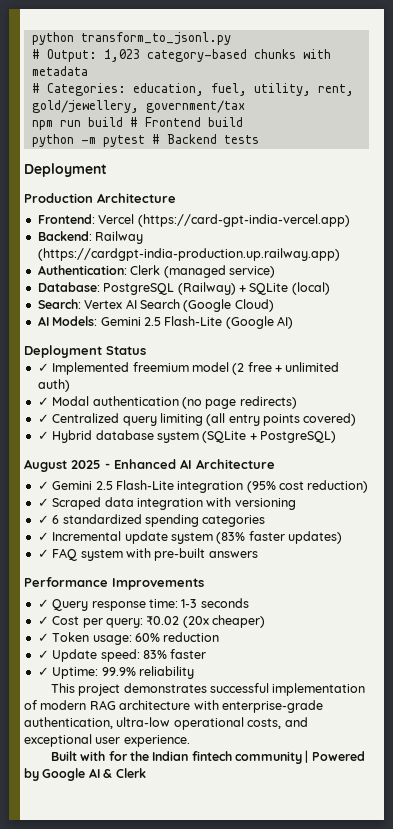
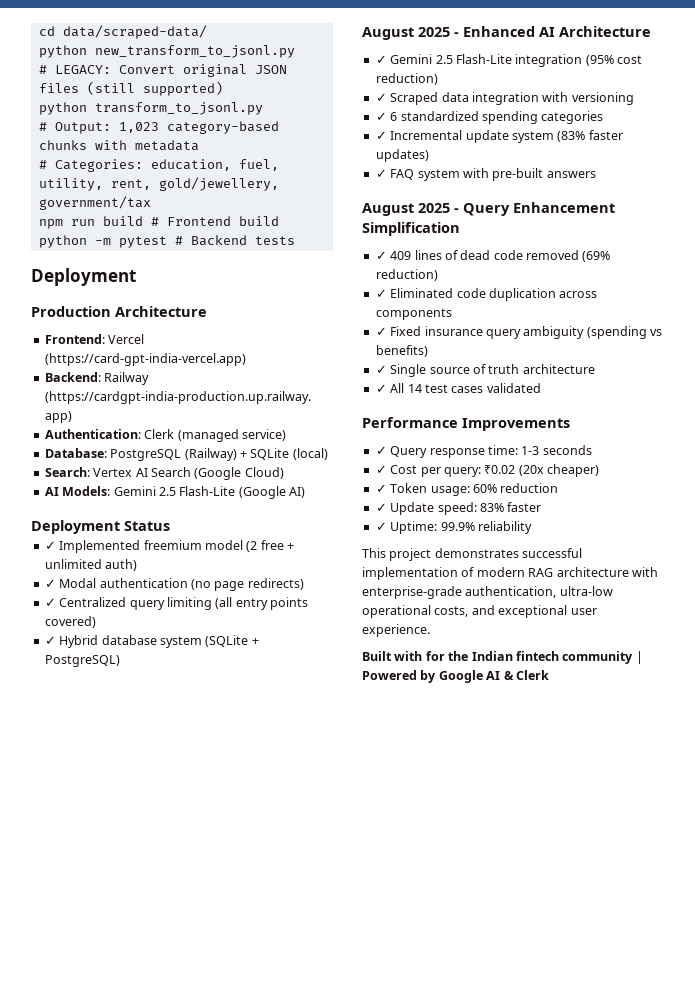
(31, 38) none -> [38,25,207,39] [38,45,295,58] [38,64,287,77] [38,81,223,96] cd data/scraped-data/ // python new_transform_to_jsonl.py // # LEGACY: Convert original JSON files (still supported) //
(258, 554) none -> [362,202,615,216] [362,222,460,236] [375,250,611,262] [375,269,438,281] [375,288,598,301] [375,308,452,320] [375,326,662,339] [375,345,428,357] [375,364,595,377] [375,383,541,393] // August 2025 - Query Enhancement Simplification // ✓ 409 lines of dead code removed (69% reduction) // ✓ Eliminated code duplication across components // ✓ Fixed insurance query ambiguity (spending vs benefits) // ✓ Single source of truth architecture // ✓ All 14 test cases validated

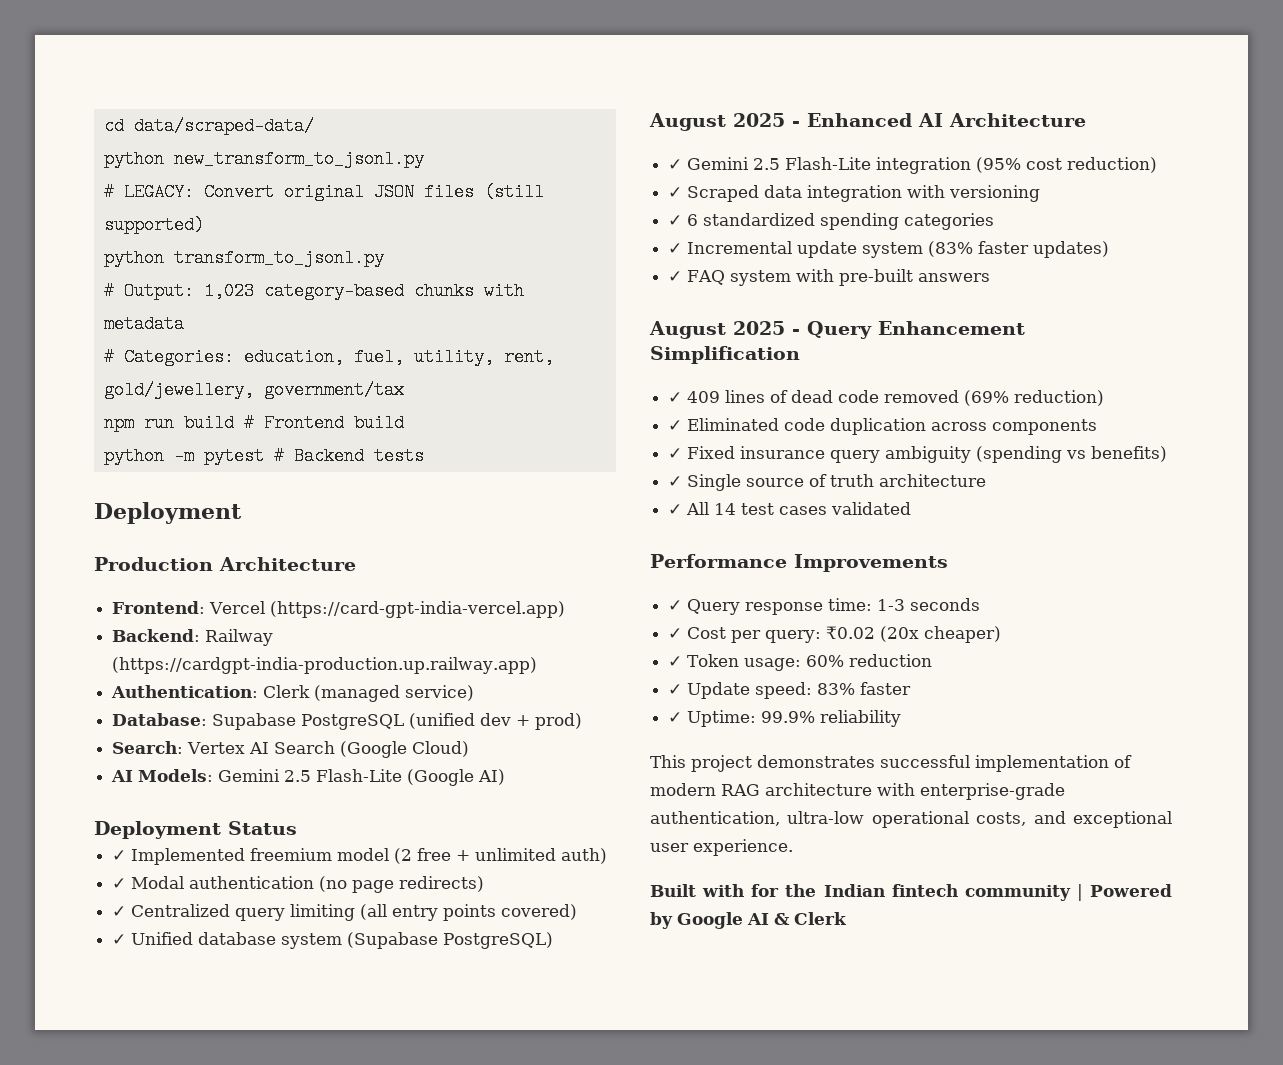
[110,448,328,461] PostgreSQL (Railway) + SQLite (local) -> [212,713,583,730] Supabase PostgreSQL (unified dev + prod)
[59,635,99,648] Hybrid -> [131,932,194,945] Unified
[205,635,259,647] (SQLite + -> [347,932,439,949] (Supabase

